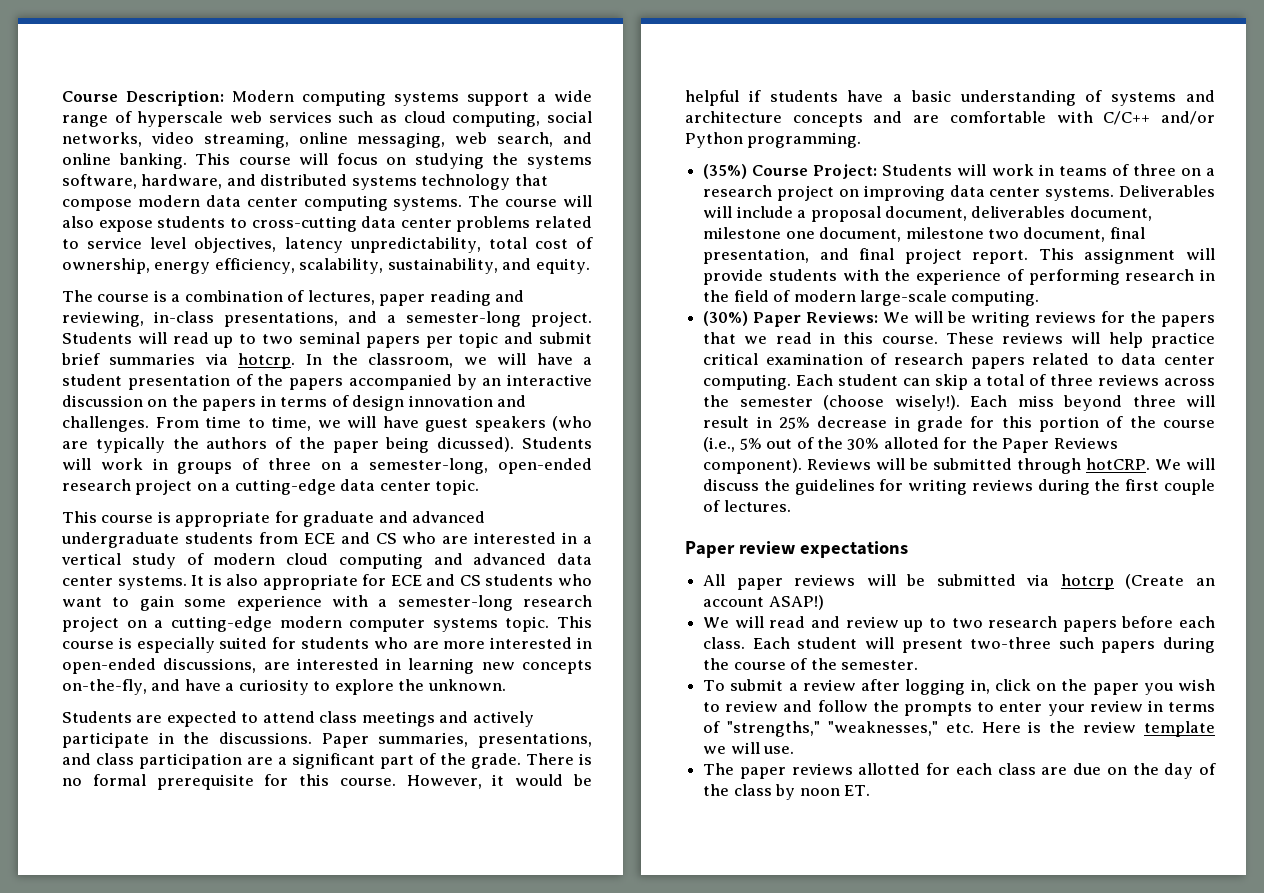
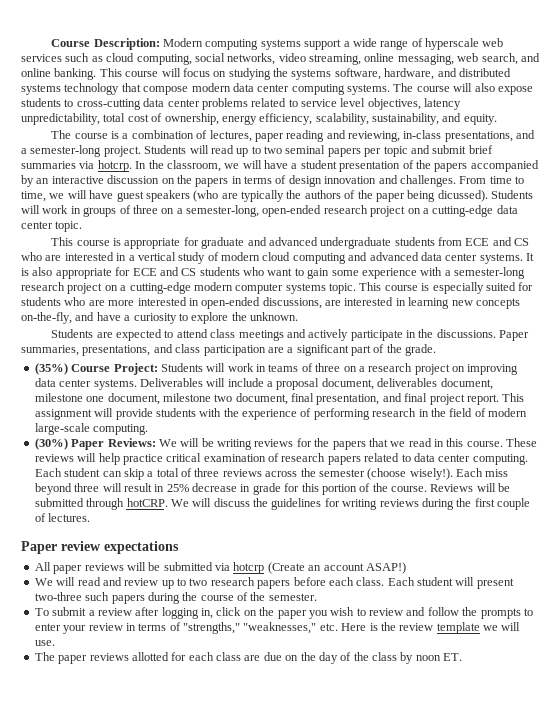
[526,753,592,765] [62,774,592,790] [685,90,1215,106] [685,111,1215,127] [685,132,862,148] There is no formal prerequisite for this course. However, it would be helpful if students have a basic understanding of systems and architecture concepts and are comfortable with C/C++ and/or Python programming. -> (437, 350) none
[1163,420,1215,428] [703,437,1118,453] [703,458,803,474] course (i.e., 5% out of the 30% alloted for the Paper Reviews component). -> [391,486,427,492] course.

